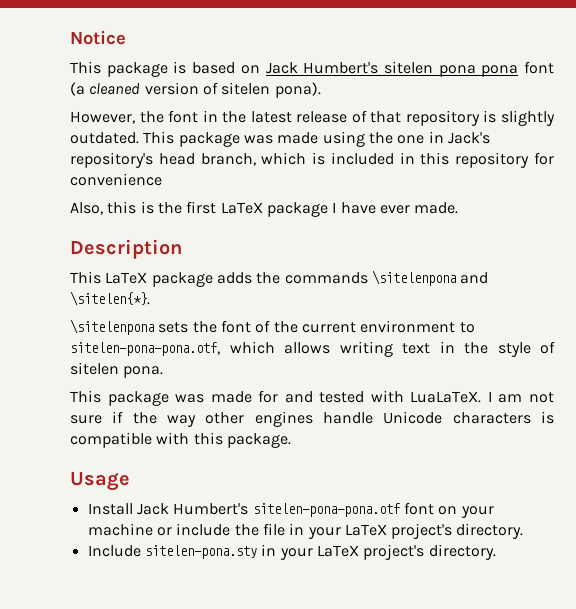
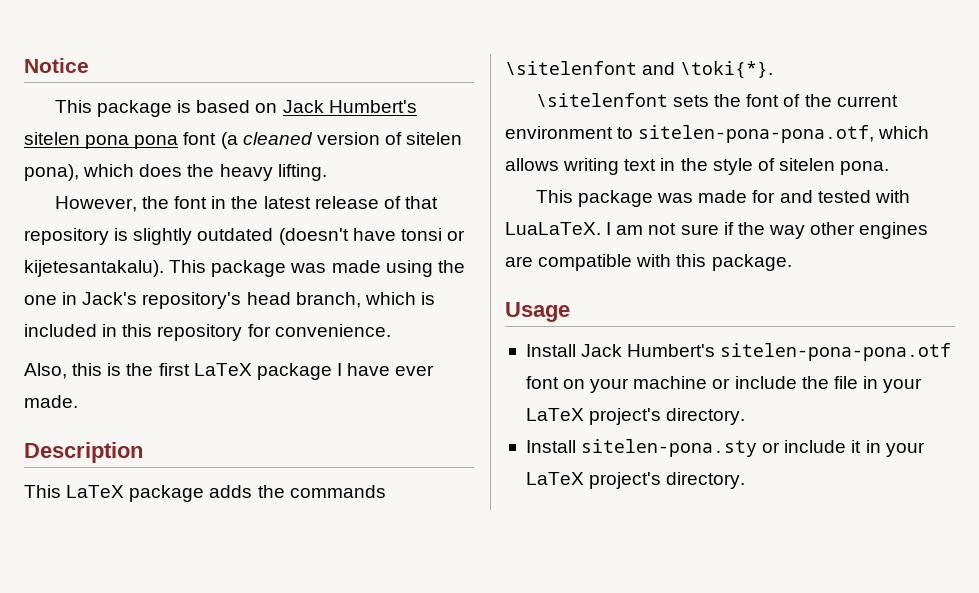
[274,82,321,98] pona). -> [24,164,327,181] pona), which does the heavy lifting.
[70,132,139,144] outdated. -> [197,228,465,245] [24,260,164,277] outdated (doesn't have tonsi or kijetesantakalu).
[70,173,162,186] convenience -> [274,324,391,337] convenience.
[371,270,489,286] [70,291,150,306] [70,319,154,335] \sitelenpona and \sitelen{*}. // \sitelenpona -> [505,61,774,79] [535,93,668,107] \sitelenfont and \toki{*}. // \sitelenfont
[323,411,554,424] handle Unicode characters is -> [505,256,533,267] are
[87,545,257,559] Include sitelen-pona.sty -> [525,439,862,457] Install sitelen-pona.sty or include it

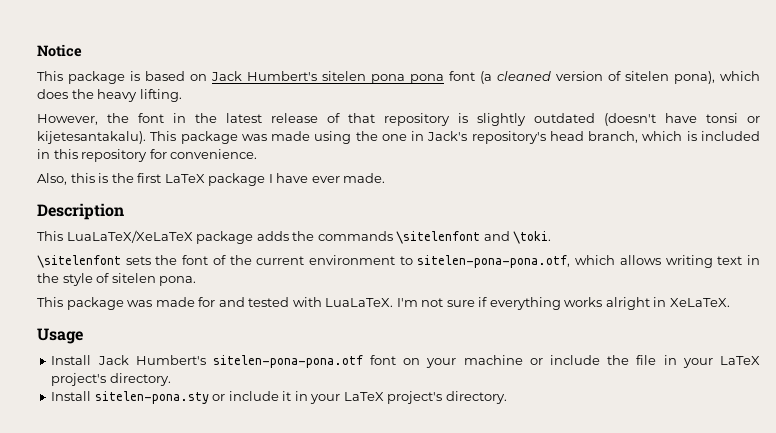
[66,485,125,498] LaTeX -> [66,230,193,243] LuaLaTeX/XeLaTeX
[680,61,774,79] \toki{*}. -> [513,231,552,244] \toki.
[606,222,644,235] I am -> [396,298,418,307] I'm
[737,222,929,239] [505,254,792,271] the way other engines are compatible with this package. -> [489,297,730,310] everything works alright in XeLaTeX.

